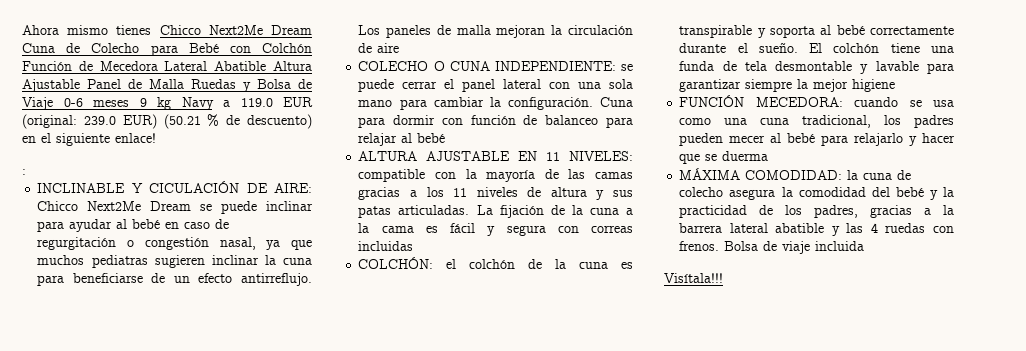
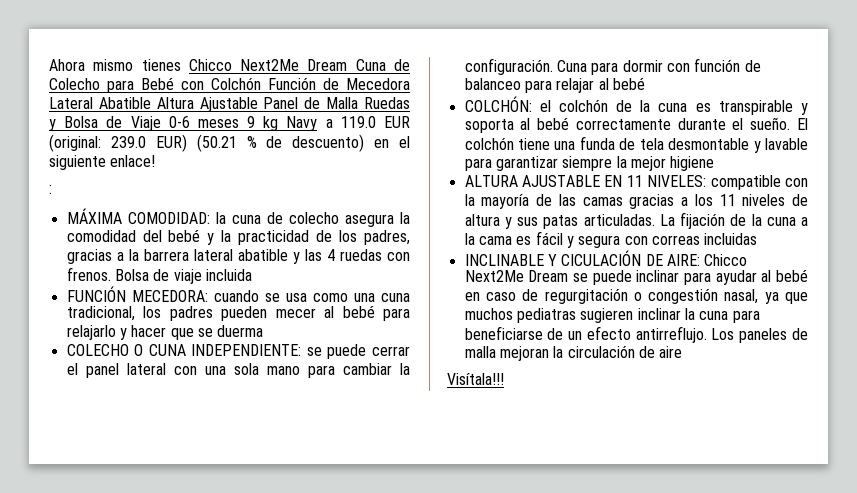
(26, 172) none -> [66,208,410,227] [66,229,411,245] [66,249,411,264] [66,267,252,284] [66,286,411,302] [66,305,410,321] [66,325,264,340] [66,344,410,359] [66,363,410,378] [464,58,761,75] [464,77,645,93] [464,96,808,115] [464,117,808,133] [464,136,808,153] [464,156,715,171] [464,175,808,190] [464,194,808,209] [464,212,808,229] [464,231,758,248] // MÁXIMA COMODIDAD: la cuna de colecho asegura la comodidad del bebé y la practicidad de los padres, gracias a la barrera lateral abatible y las 4 ruedas con frenos. Bolsa de viaje incluida // FUNCIÓN MECEDORA: cuando se usa como una cuna tradicional, los padres pueden mecer al bebé para relajarlo y hacer que se duerma // COLECHO O CUNA INDEPENDIENTE: se puede cerrar el panel lateral con una sola mano para cambiar la configuración. Cuna para dormir con función de balanceo para relajar al bebé // COLCHÓN: el colchón de la cuna es transpirable y soporta al bebé correctamente durante el sueño. El colchón tiene una funda de tela desmontable y lavable para garantizar siempre la mejor higiene // ALTURA AJUSTABLE EN 11 NIVELES: compatible con la mayoría de las camas gracias a los 11 niveles de altura y sus patas articuladas. La fijación de la cuna a la cama es fácil y segura con correas incluidas
[358,61,633,71] [358,79,633,92] [358,97,633,110] [358,115,633,128] [358,133,446,146] [358,151,633,161] [358,169,633,182] [358,187,633,200] [358,205,633,218] [358,223,633,236] [358,241,414,251] [358,257,633,269] [679,25,954,38] [679,42,954,53] [679,61,954,74] [679,79,896,92] [679,95,954,107] [679,115,954,128] [679,133,955,146] [679,151,769,164] [679,167,912,180] [679,187,954,200] [679,205,954,218] [679,223,954,236] [679,241,865,254] // COLECHO O CUNA INDEPENDIENTE: se puede cerrar el panel lateral con una sola mano para cambiar la configuración. Cuna para dormir con función de balanceo para relajar al bebé // ALTURA AJUSTABLE EN 11 NIVELES: compatible con la mayoría de las camas gracias a los 11 niveles de altura y sus patas articuladas. La fijación de la cuna a la cama es fácil y segura con correas incluidas // COLCHÓN: el colchón de la cuna es transpirable y soporta al bebé correctamente durante el sueño. El colchón tiene una funda de tela desmontable y lavable para garantizar siempre la mejor higiene // FUNCIÓN MECEDORA: cuando se usa como una cuna tradicional, los padres pueden mecer al bebé para relajarlo y hacer que se duerma // MÁXIMA COMODIDAD: la cuna de colecho asegura la comodidad del bebé y la practicidad de los padres, gracias a la barrera lateral abatible y las 4 ruedas con frenos. Bolsa de viaje incluida -> (683, 352) none

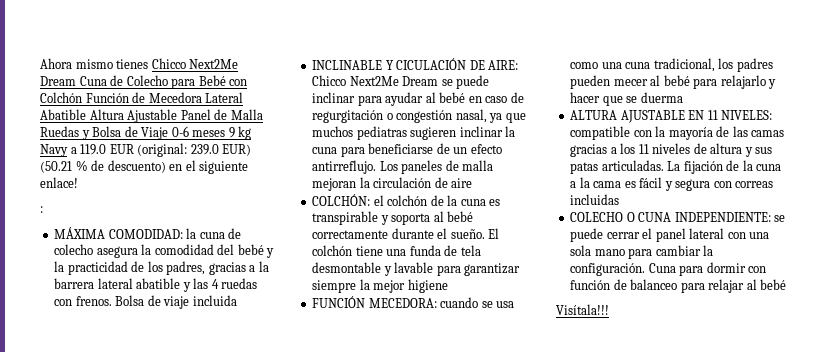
[66,286,411,302] [66,305,410,321] [66,325,264,340] [66,344,410,359] [66,363,410,378] [464,58,761,75] [464,77,645,93] [464,96,808,115] [464,117,808,133] [464,136,808,153] [464,156,715,171] [464,175,808,190] [464,194,808,209] [464,212,808,229] [464,231,758,248] // FUNCIÓN MECEDORA: cuando se usa como una cuna tradicional, los padres pueden mecer al bebé para relajarlo y hacer que se duerma // COLECHO O CUNA INDEPENDIENTE: se puede cerrar el panel lateral con una sola mano para cambiar la configuración. Cuna para dormir con función de balanceo para relajar al bebé // COLCHÓN: el colchón de la cuna es transpirable y soporta al bebé correctamente durante el sueño. El colchón tiene una funda de tela desmontable y lavable para garantizar siempre la mejor higiene // ALTURA AJUSTABLE EN 11 NIVELES: compatible con la mayoría de las camas gracias a los 11 niveles de altura y sus patas articuladas. La fijación de la cuna a la cama es fácil y segura con correas incluidas -> (237, 300) none
(683, 352) none -> [312,194,501,206] [312,211,474,225] [312,228,500,239] [312,245,481,256] [312,262,521,276] [312,279,448,293] [312,296,515,308] [570,58,773,72] [570,75,777,89] [570,92,683,106] [570,110,773,123] [570,126,785,140] [570,143,773,157] [570,160,782,174] [570,177,774,191] [570,194,620,205] [570,212,786,222] [570,228,770,242] [570,245,714,259] [570,262,767,276] [570,279,787,293] // COLCHÓN: el colchón de la cuna es transpirable y soporta al bebé correctamente durante el sueño. El colchón tiene una funda de tela desmontable y lavable para garantizar siempre la mejor higiene // FUNCIÓN MECEDORA: cuando se usa como una cuna tradicional, los padres pueden mecer al bebé para relajarlo y hacer que se duerma // ALTURA AJUSTABLE EN 11 NIVELES: compatible con la mayoría de las camas gracias a los 11 niveles de altura y sus patas articuladas. La fijación de la cuna a la cama es fácil y segura con correas incluidas // COLECHO O CUNA INDEPENDIENTE: se puede cerrar el panel lateral con una sola mano para cambiar la configuración. Cuna para dormir con función de balanceo para relajar al bebé

